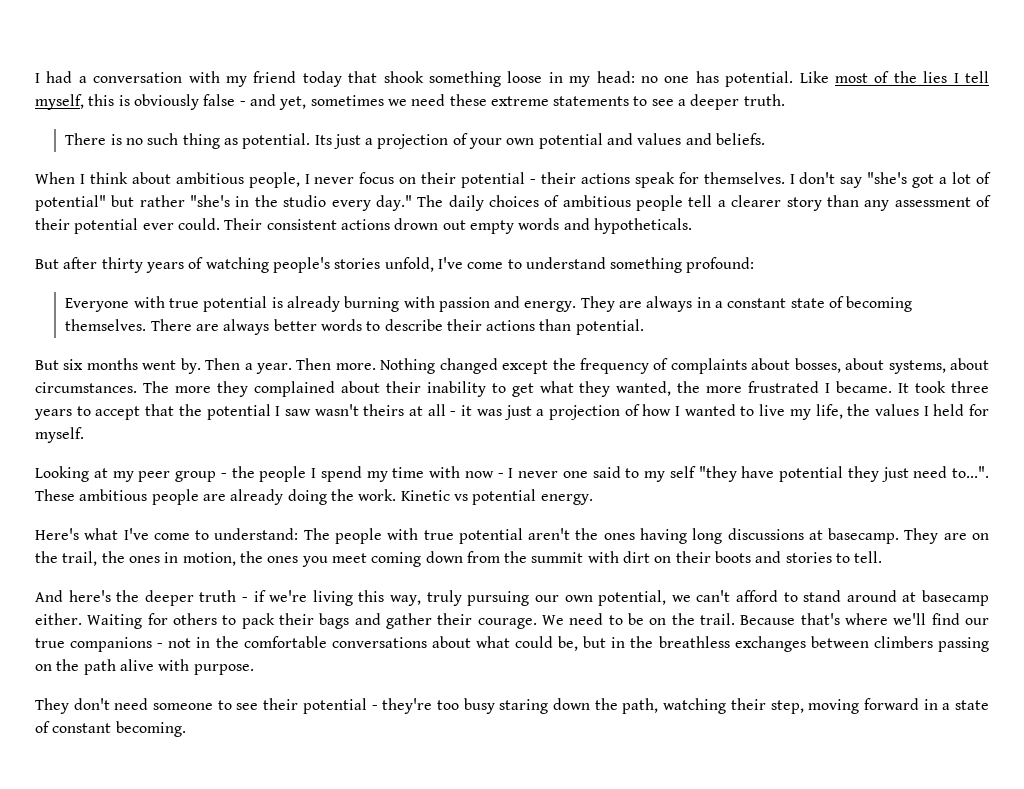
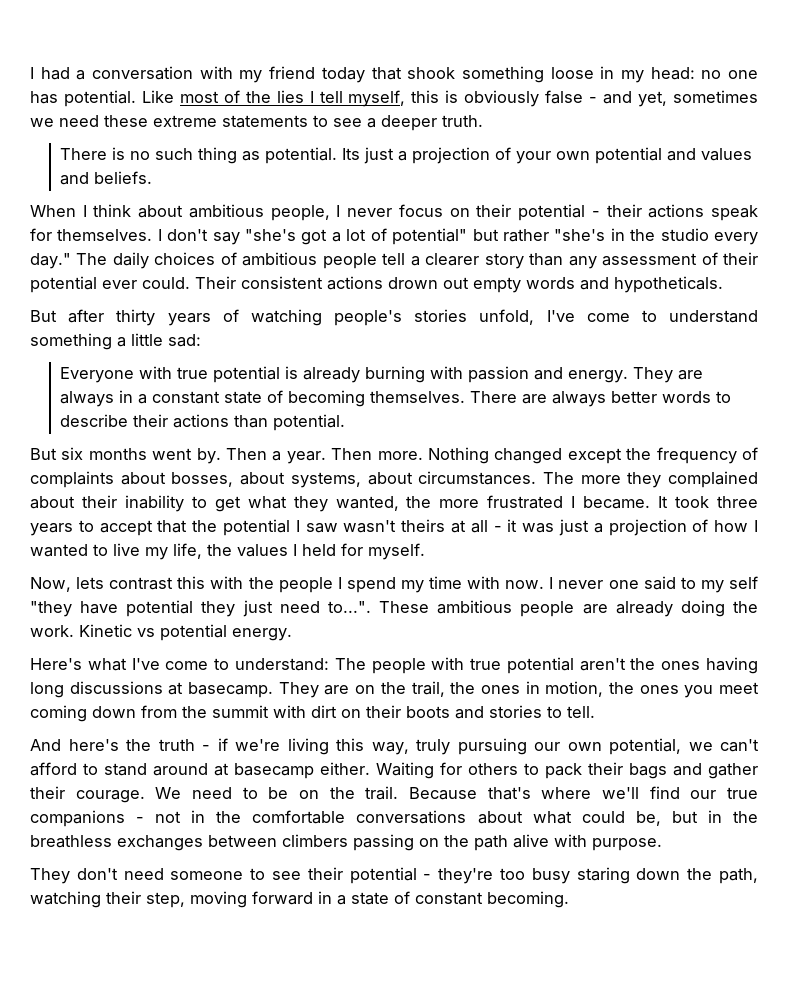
[686,257,755,273] profound: -> [117,333,201,347] a little sad:
[35,466,227,482] Looking at my peer group - -> [30,576,244,592] Now, lets contrast this with
[464,471,504,478] now - -> [505,580,545,589] now.
[144,590,194,606] deeper -> (151, 745) none

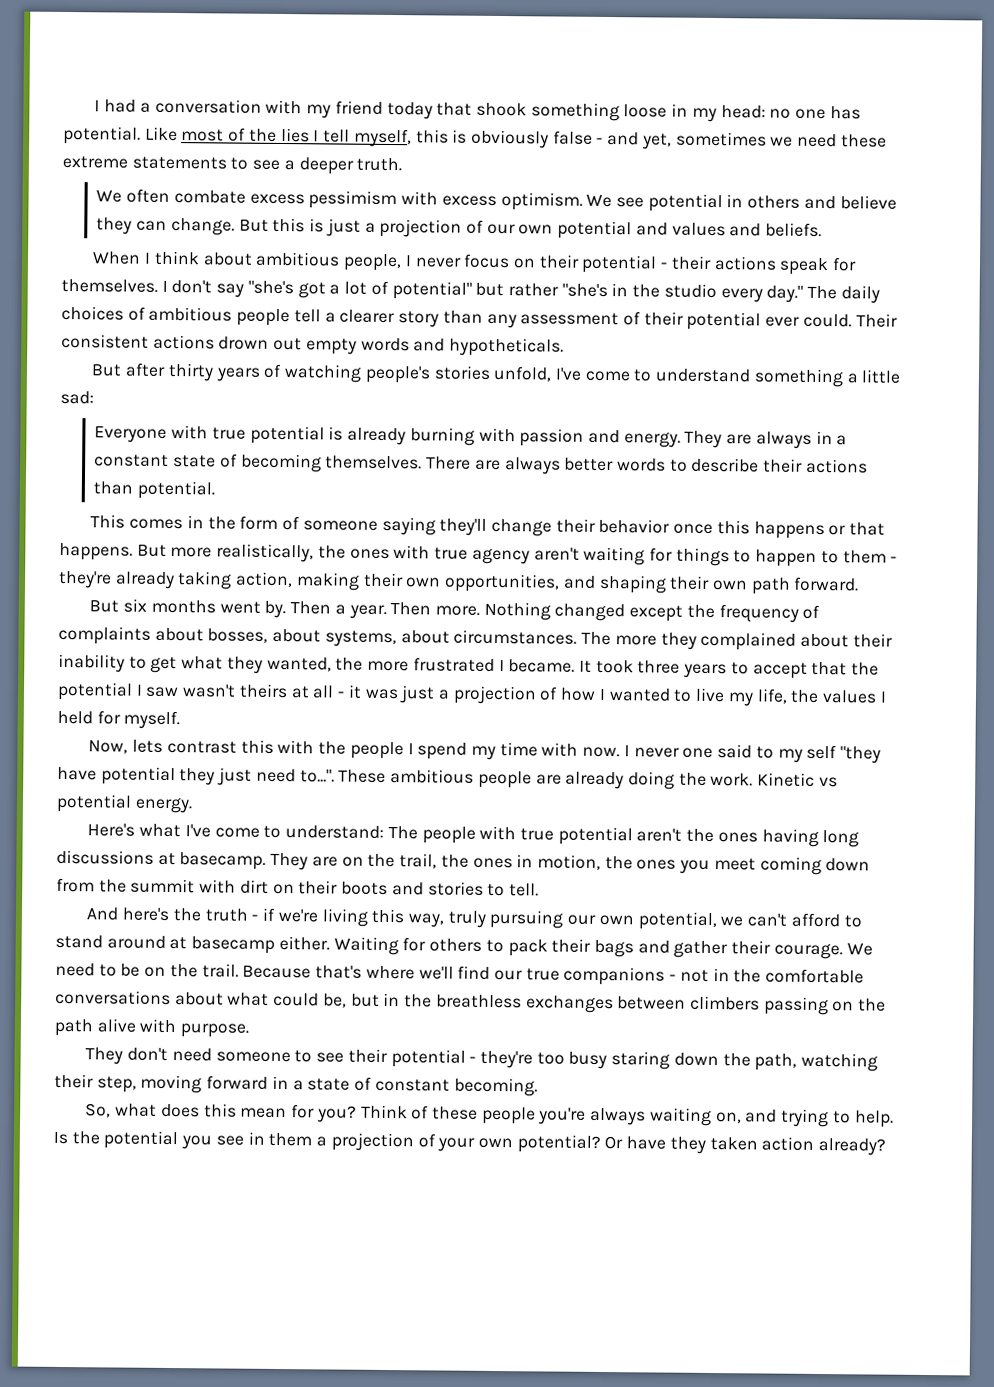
[60,147,552,164] There is no such thing as potential. Its just a projection of your -> [96,188,897,213] [96,217,516,238] We often combate excess pessimism with excess optimism. We see potential in others and believe they can change. But this is just a projection of our
(346, 422) none -> [90,514,886,540] [59,542,898,567] [58,570,860,595] // This comes in the form of someone saying they'll change their behavior once this happens or that happens. But more realistically, the ones with true agency aren't waiting for things to happen to them - they're already taking action, making their own opportunities, and shaping their own path forward.
(569, 899) none -> [85,1103,894,1128] [53,1130,887,1156] // So, what does this mean for you? Think of these people you're always waiting on, and trying to help. Is the potential you see in them a projection of your own potential? Or have they taken action already?

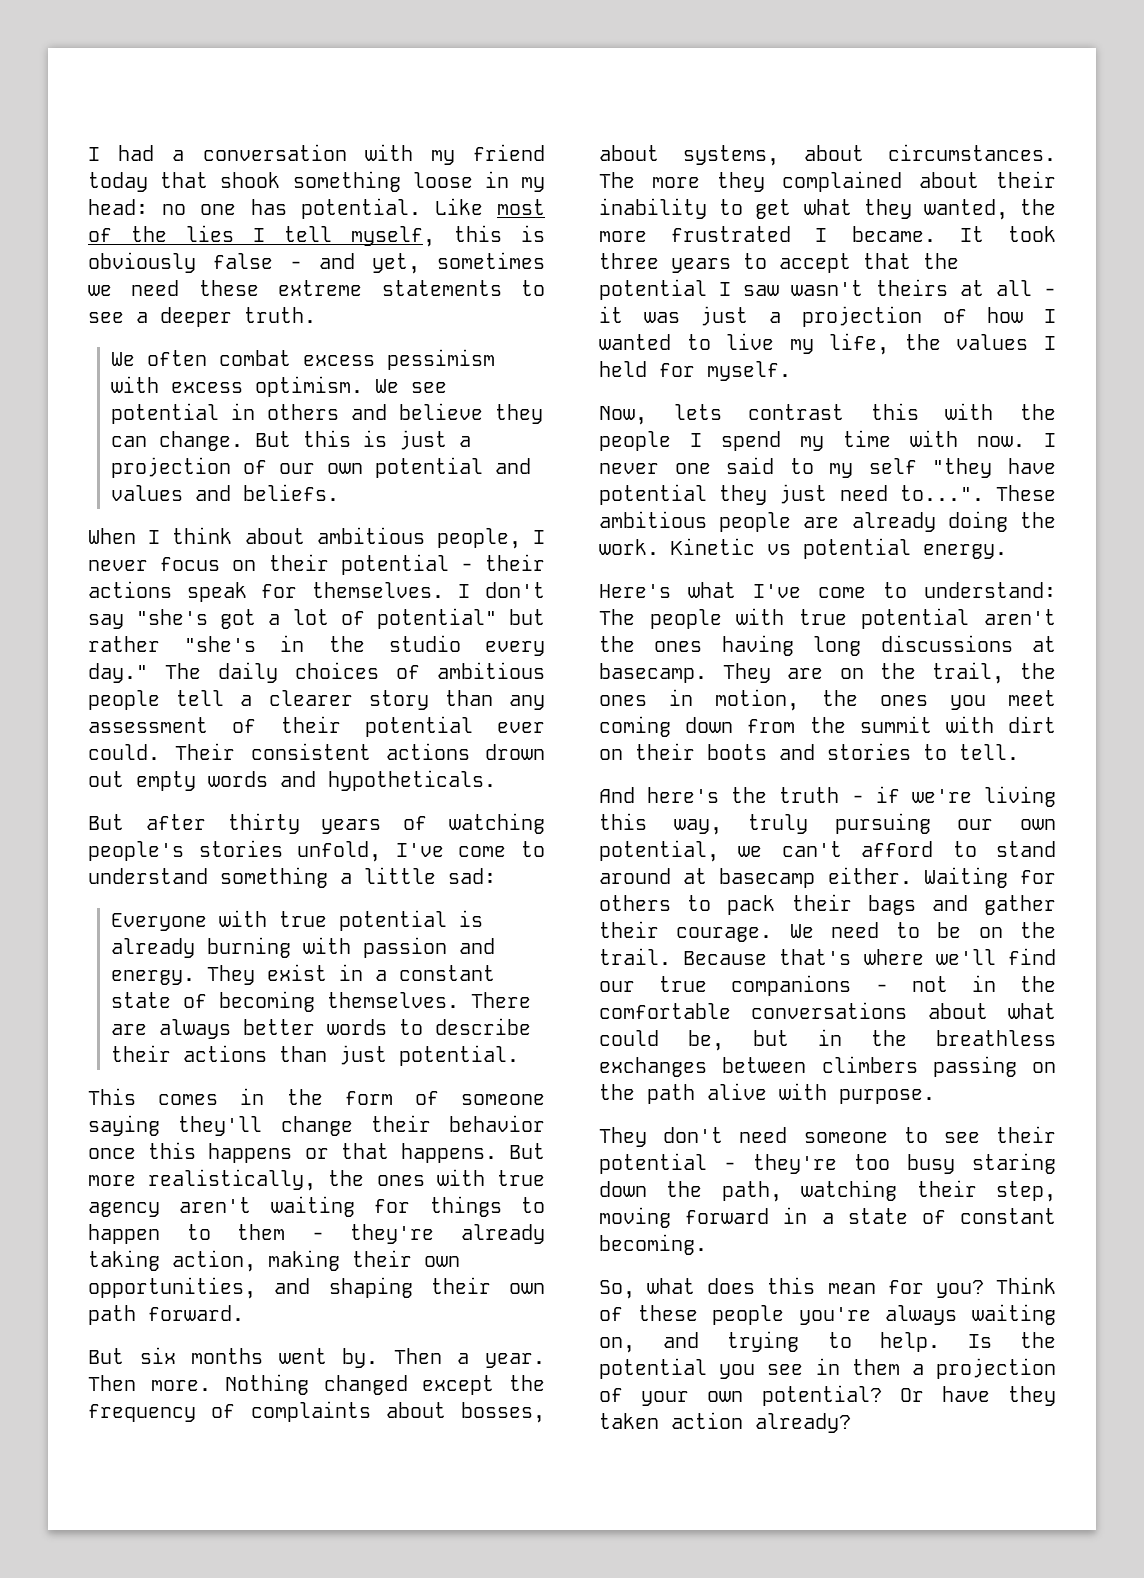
[173,189,246,204] combate -> [219,350,292,366] combat
[726,431,812,449] are always -> [267,964,328,981] exist
(134, 488) none -> [339,1045,388,1065] just

